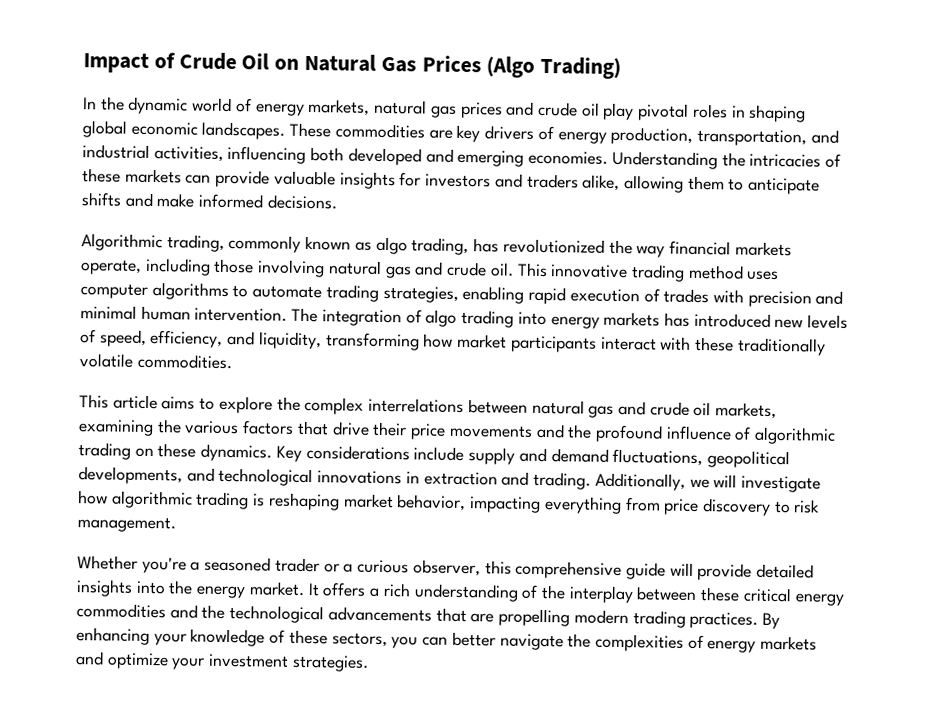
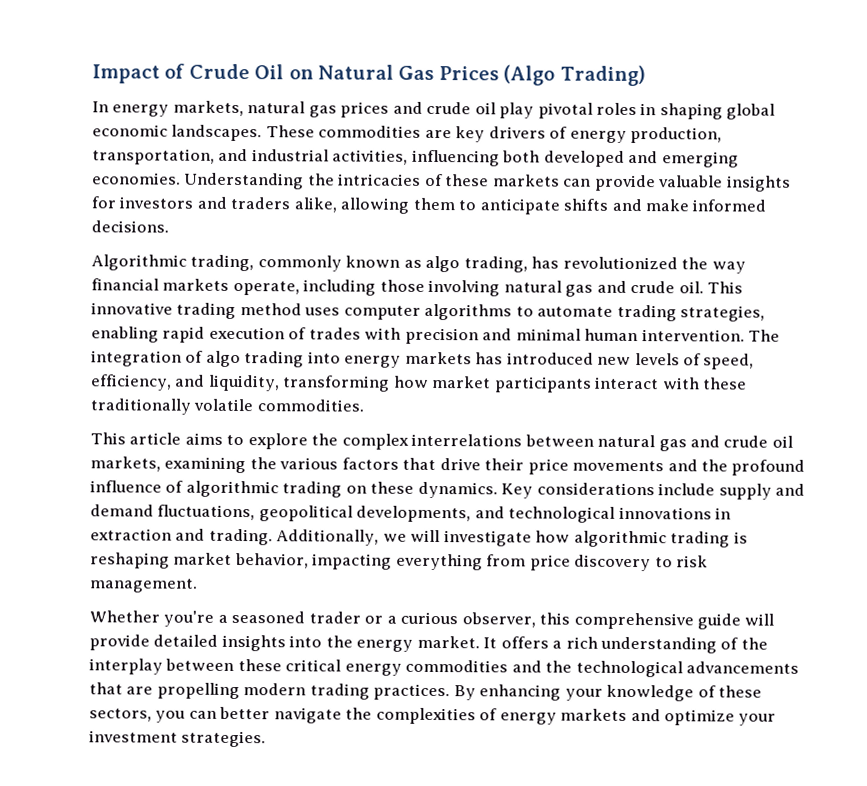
[100,96,252,115] the dynamic world of -> (109, 107) none

